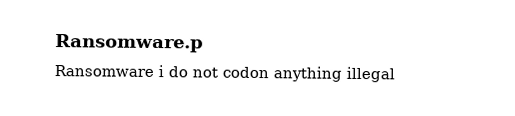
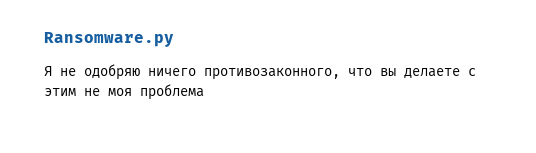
[55,34,204,53] [54,65,395,83] Ransomware.p // Ransomware i do not codon anything illegal -> [44,32,174,47] [44,64,476,80] [44,84,204,100] Ransomware.py // Я не одобряю ничего противозаконного, что вы делаете с этим не моя проблема

